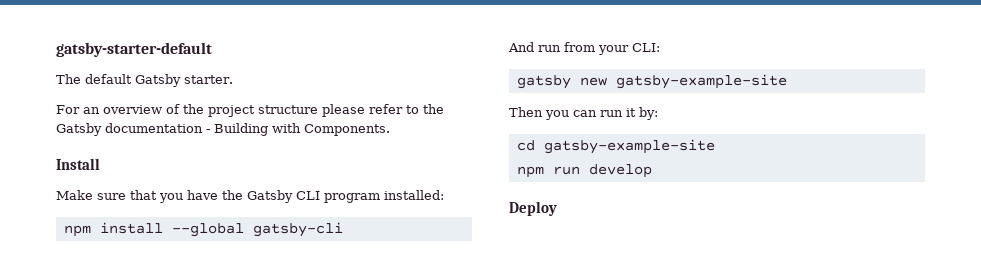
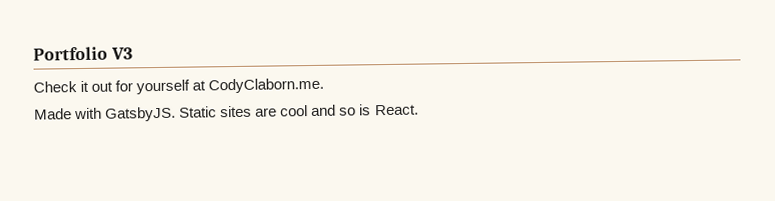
[56,42,212,57] [56,74,233,87] [56,104,444,117] [56,123,390,136] [56,158,100,170] [56,190,444,203] [63,222,343,237] [508,42,660,55] [516,74,787,89] [509,107,658,120] [516,139,715,154] [516,164,652,178] [509,201,557,216] gatsby-starter-default // The default Gatsby starter. // For an overview of the project structure please refer to the Gatsby documentation - Building with Components. // Install // Make sure that you have the Gatsby CLI program installed: // npm install --global gatsby-cli // And run from your CLI: // gatsby new gatsby-example-site // Then you can run it by: // cd gatsby-example-site // npm run develop // Deploy -> [33,46,133,61] [33,77,325,95] [34,104,419,122] Portfolio V3 // Check it out for yourself at CodyClaborn.me. // Made with GatsbyJS. Static sites are cool and so is React.

